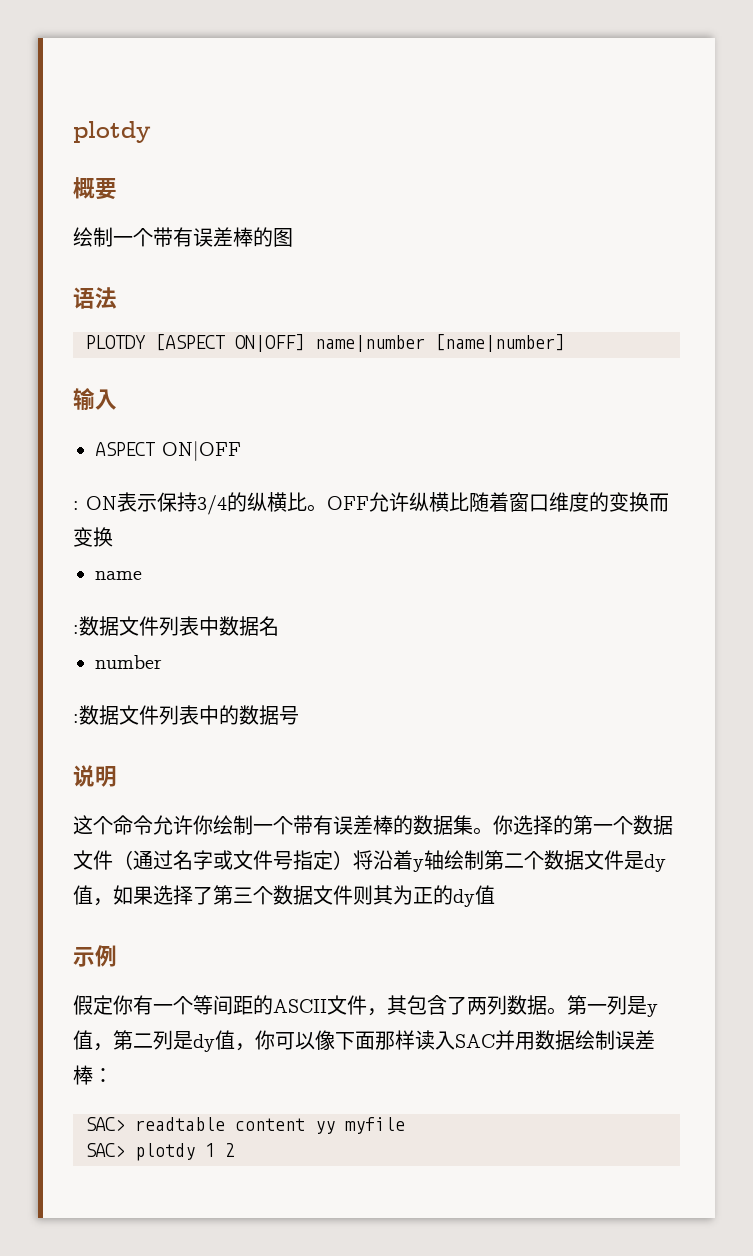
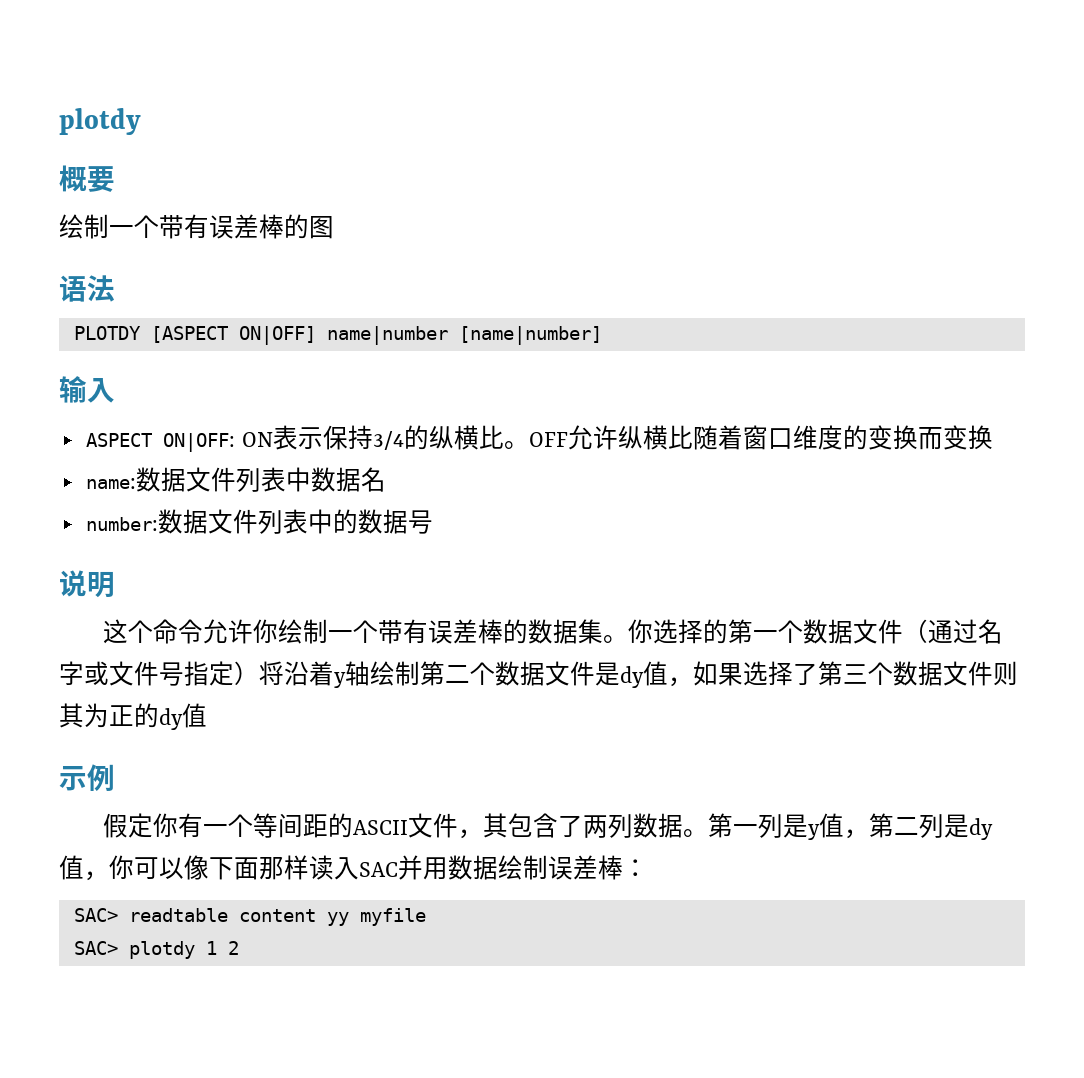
[162,441,241,461] [73,501,79,510] ON|OFF // : -> [162,433,235,452] ON|OFF:
[95,571,142,580] [73,625,79,634] name // : -> [85,478,136,489] name:
[95,655,162,669] [73,714,79,723] number // : -> [85,517,158,531] number:

